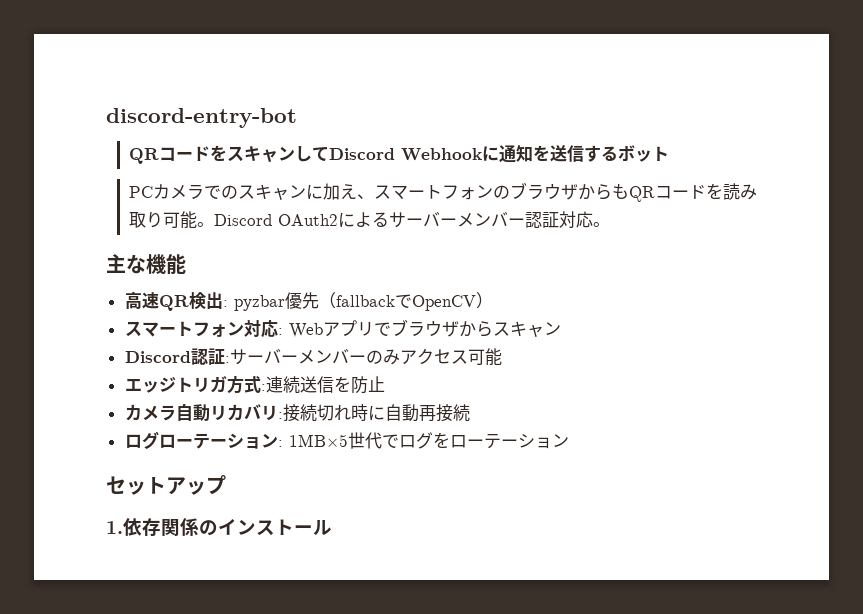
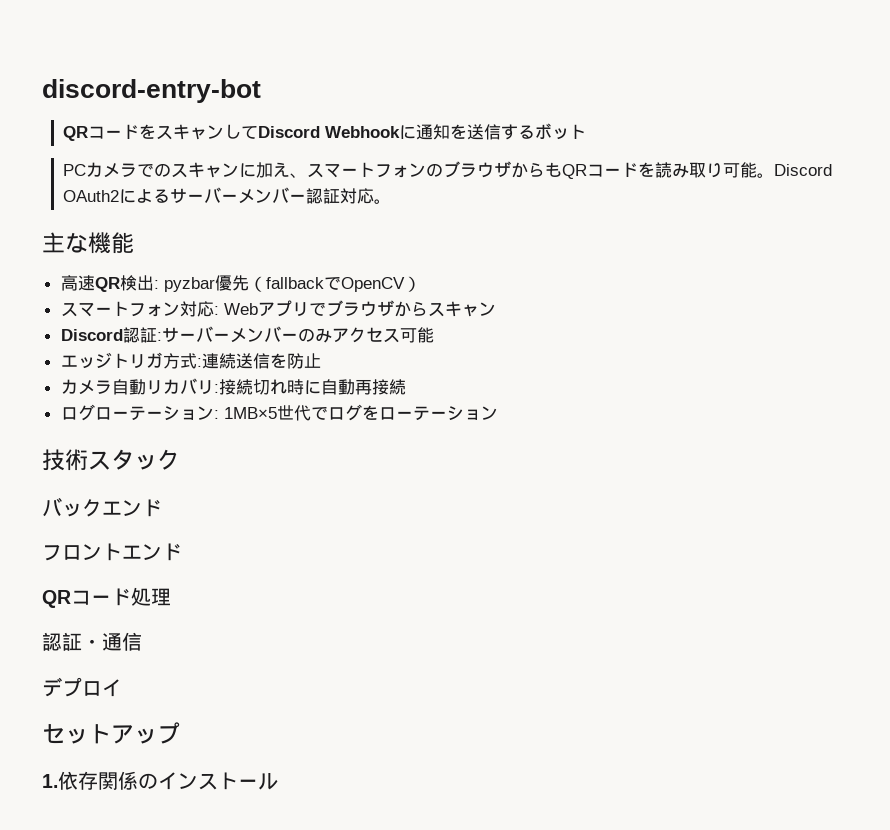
(569, 440) none -> [42,449,180,471] [42,497,162,517] [42,543,182,561] [42,587,171,608] [42,632,142,651] [42,677,122,697] // 技術スタック // バックエンド // フロントエンド // QRコード処理 // 認証・通信 // デプロイ

